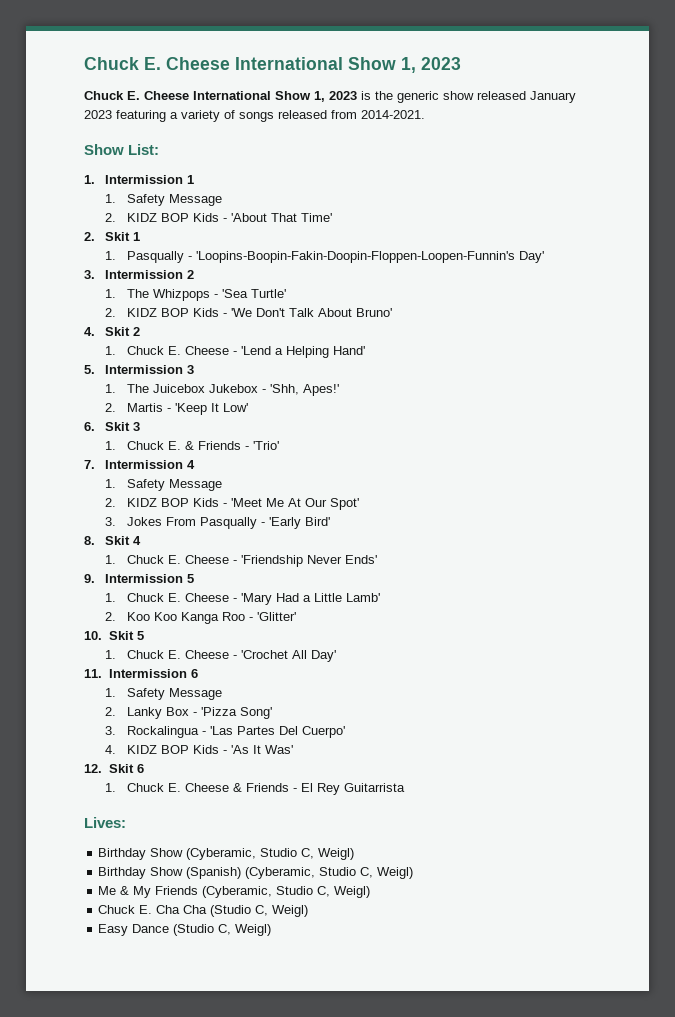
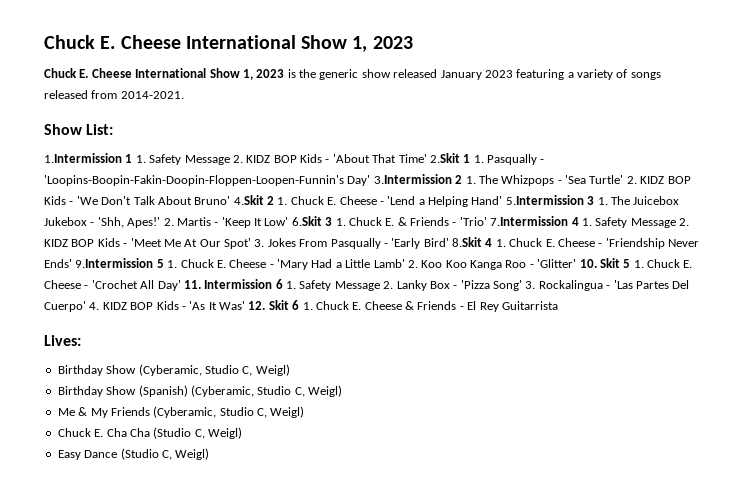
[84,175,195,184] [105,194,222,206] 1. Intermission 1 // 1. Safety Message // -> [44,153,230,165] 1.Intermission 1 1. Safety Message
[84,232,141,241] // 2. Skit 1 // -> [429,153,471,163] 2.Skit 1
[84,270,195,279] // 3. Intermission 2 // -> [373,174,463,184] 3.Intermission 2
(286, 293) // -> (624, 179) none
[84,327,141,336] // 4. Skit 2 // -> [233,195,274,205] 4.Skit 2
[84,365,195,374] // 5. Intermission 3 // -> [505,195,595,205] 5.Intermission 3
(339, 390) // -> (161, 222) none
[84,422,141,431] // 6. Skit 3 // -> [291,216,333,226] 6.Skit 3
[84,460,196,469] [105,479,222,491] // 7. Intermission 4 // 1. Safety Message // -> [490,216,676,228] 7.Intermission 4 1. Safety Message
(359, 504) // -> (251, 243) none
[84,536,142,545] // 8. Skit 4 // -> [452,237,493,247] 8.Skit 4
[84,574,195,583] // 9. Intermission 5 // -> [75,258,164,268] 9.Intermission 5
(380, 597) // -> (405, 263) none
(296, 616) // -> (577, 263) none
(144, 635) // -> (631, 263) none
(336, 656) // -> (181, 285) none
[105,688,222,700] // 1. Safety Message // -> [286,280,380,291] 1. Safety Message
(272, 713) // -> (522, 285) none
(345, 732) // -> (86, 306) none
(293, 749) // -> (245, 305) none
(144, 768) // -> (300, 305) none

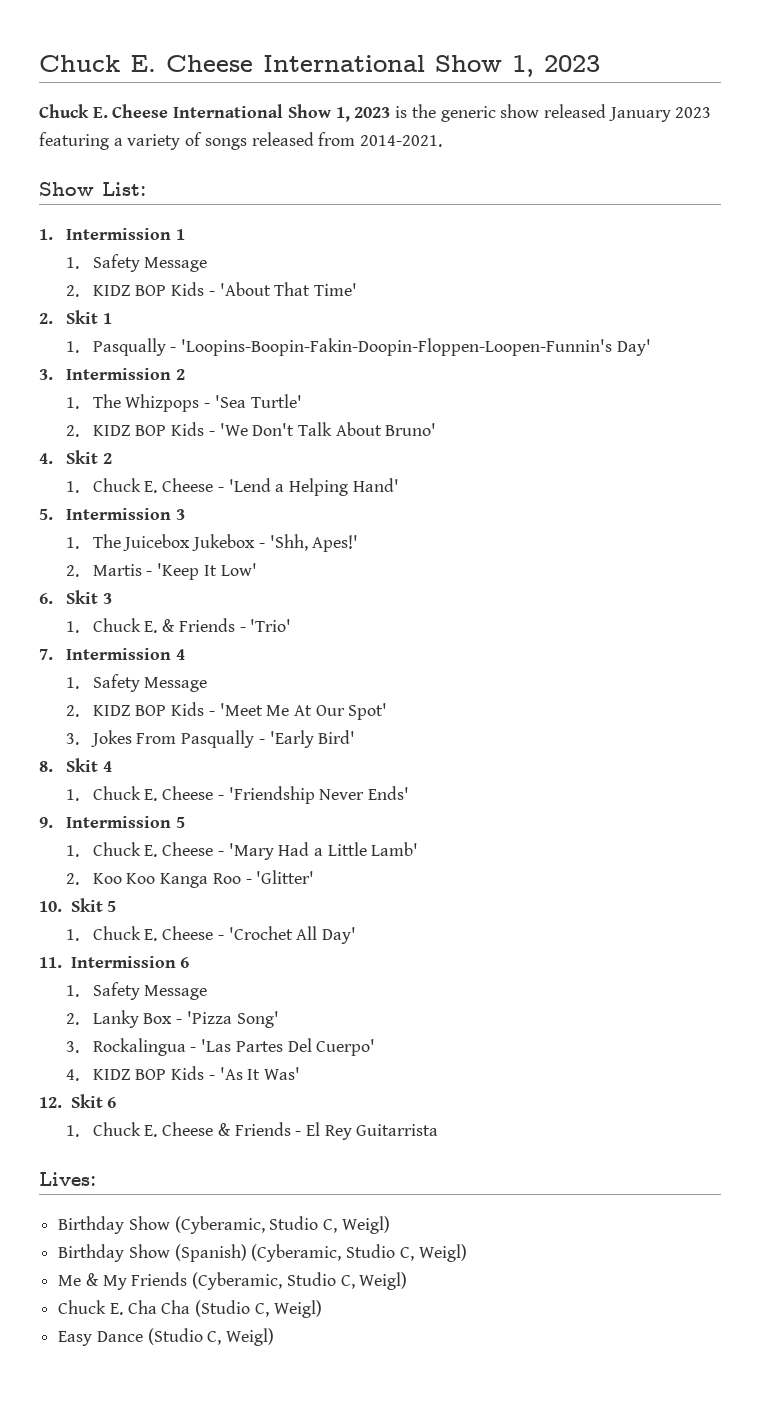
[44,153,230,165] 1.Intermission 1 1. Safety Message -> [39,228,185,240] [65,254,208,272] 1. Intermission 1 // 1. Safety Message //
[429,153,471,163] 2.Skit 1 -> [39,310,112,324] // 2. Skit 1 //
[373,174,463,184] 3.Intermission 2 -> [39,368,185,380] // 3. Intermission 2 //
(624, 179) none -> (302, 401) //
[233,195,274,205] 4.Skit 2 -> [39,450,112,464] // 4. Skit 2 //
[505,195,595,205] 5.Intermission 3 -> [39,508,185,520] // 5. Intermission 3 //
(161, 222) none -> (359, 543) //
[291,216,333,226] 6.Skit 3 -> [39,590,112,604] // 6. Skit 3 //
[490,216,676,228] 7.Intermission 4 1. Safety Message -> [39,648,185,660] [65,674,208,692] // 7. Intermission 4 // 1. Safety Message //
(251, 243) none -> (388, 711) //
[452,237,493,247] 8.Skit 4 -> [39,758,112,772] // 8. Skit 4 //
[75,258,164,268] 9.Intermission 5 -> [39,816,185,828] // 9. Intermission 5 //
(405, 263) none -> (419, 849) //
(577, 263) none -> (315, 877) //
(631, 263) none -> (117, 906) //
(181, 285) none -> (356, 935) //
[286,280,380,291] 1. Safety Message -> [65,982,208,1000] // 1. Safety Message //
(522, 285) none -> (279, 1019) //
(86, 306) none -> (376, 1047) //
(245, 305) none -> (300, 1073) //
(300, 305) none -> (117, 1102) //

